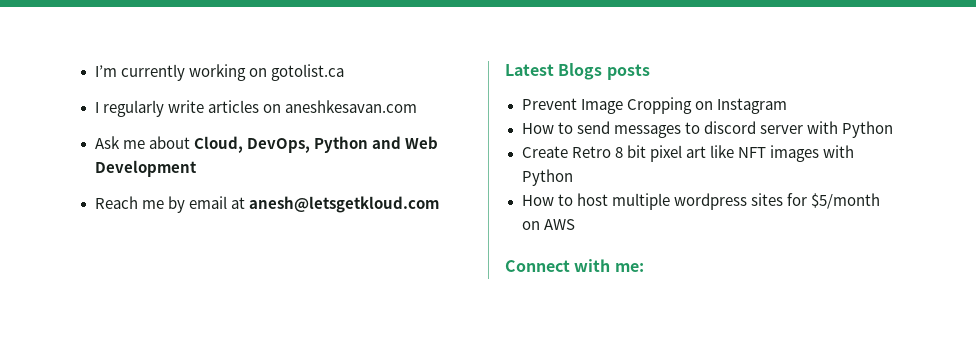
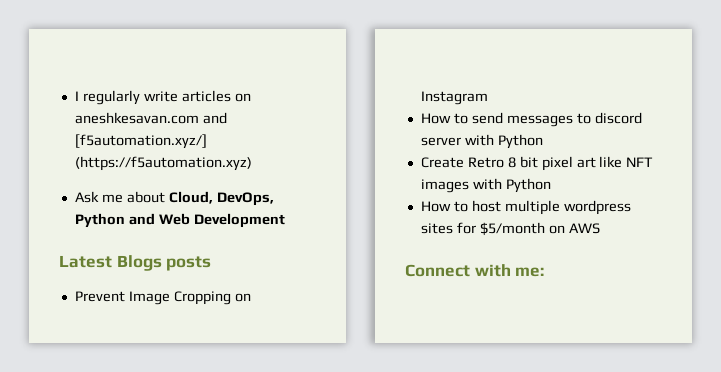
[94,64,344,81] I’m currently working on gotolist.ca // -> (74, 96) none
(417, 106) none -> [202,112,227,124] [74,134,207,149] [74,156,252,171] and [f5automation.xyz/] (https://f5automation.xyz)
[94,196,439,213] // Reach me by email at anesh@letsgetkloud.com -> (285, 220) none

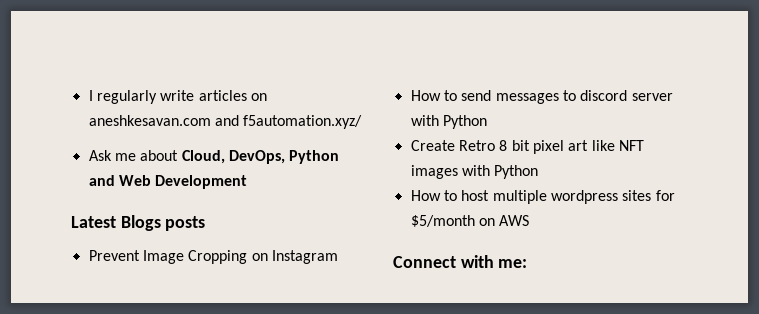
[74,134,207,149] [74,156,252,171] [f5automation.xyz/] (https://f5automation.xyz) -> [243,115,363,129] f5automation.xyz/

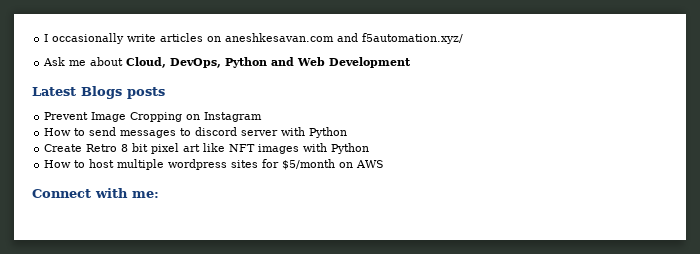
[96,90,157,104] regularly -> [52,33,125,44] occasionally

